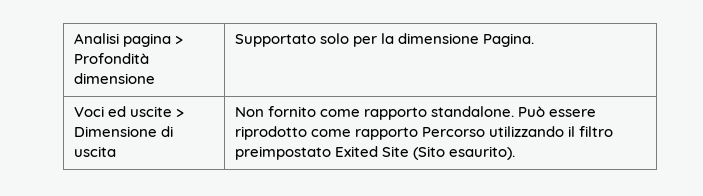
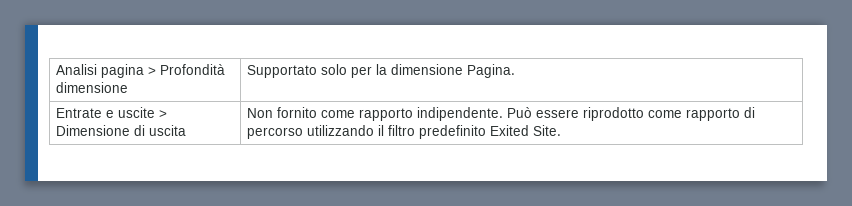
[74,106,127,117] Voci ed -> [55,108,114,118] Entrate e
[431,106,515,117] standalone. -> [416,107,503,121] indipendente.
[422,127,486,137] Percorso -> [743,107,755,118] [246,127,303,139] di percorso
[235,146,516,160] preimpostato Exited Site (Sito esaurito). -> [418,125,561,139] predefinito Exited Site.

